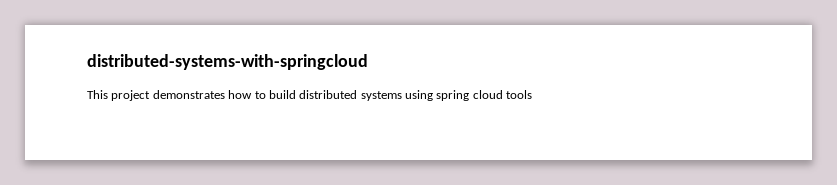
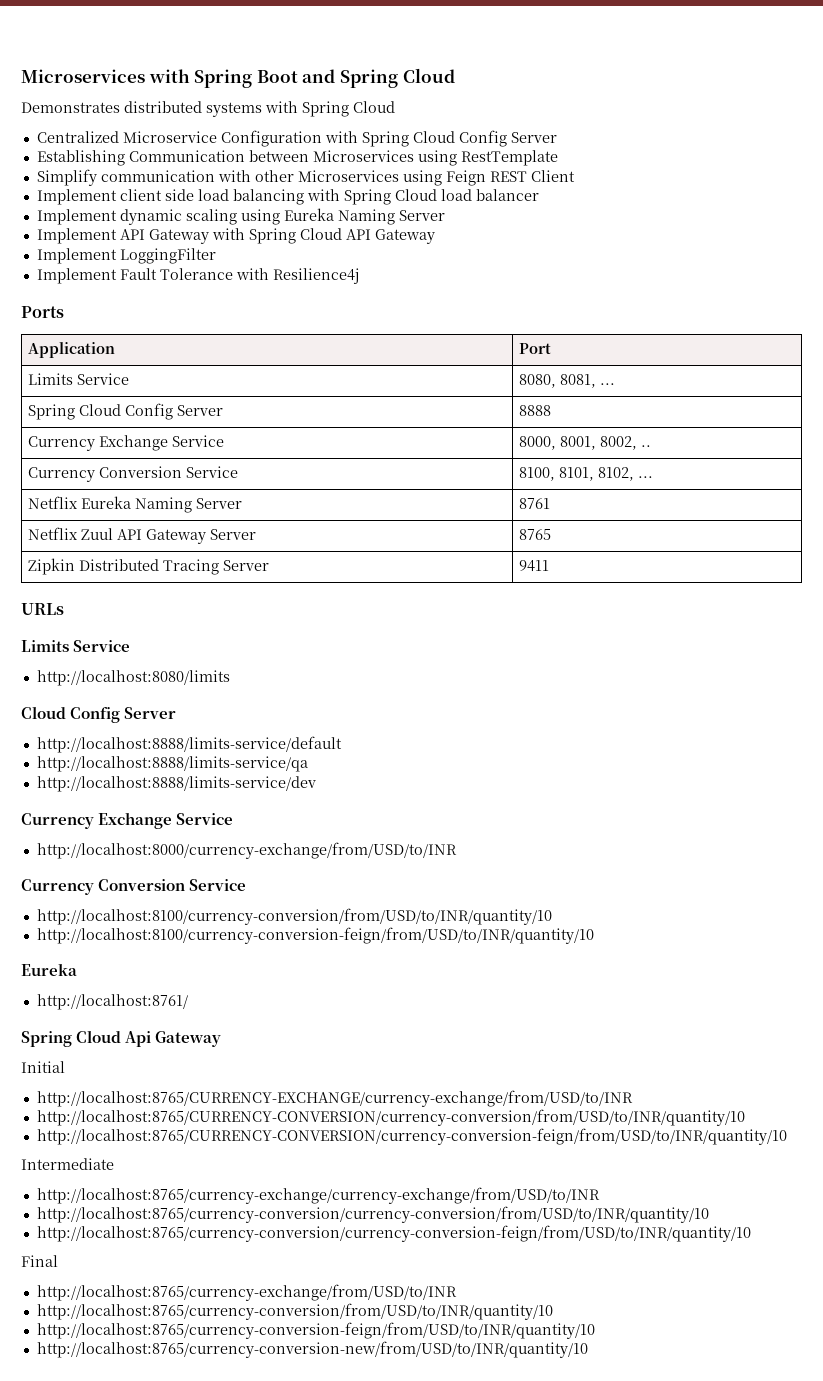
[87,54,368,70] [87,90,533,101] distributed-systems-with-springcloud // This project demonstrates how to build distributed systems using spring cloud tools -> [21,68,455,88] [21,101,395,117] [36,130,557,147] [36,150,558,166] [36,169,575,186] [36,189,539,205] [36,208,445,225] [36,228,435,244] [36,248,216,264] [36,268,360,284] [21,306,64,318] [28,342,116,358] [519,343,552,354] [28,373,130,385] [519,374,616,388] [28,403,224,420] [519,405,552,416] [28,435,225,451] [519,436,652,450] [28,466,239,482] [519,467,654,481] [28,496,243,513] [519,498,551,509] [28,527,257,544] [519,529,552,540] [28,558,270,575] [519,560,550,572] [21,603,64,615] [21,640,131,652] [36,670,230,686] [21,706,177,723] [36,736,342,753] [36,756,308,772] [36,776,316,792] [21,812,234,829] [36,842,457,859] [21,879,247,895] [36,908,552,925] [36,927,594,944] [21,963,77,976] [36,994,188,1010] [21,1030,222,1047] [21,1061,65,1073] [36,1090,633,1107] [36,1109,745,1126] [36,1128,787,1145] [21,1158,114,1170] [36,1187,600,1204] [36,1206,709,1223] [36,1225,751,1242] [21,1255,58,1267] [36,1284,457,1301] [36,1303,553,1320] [36,1322,595,1339] [36,1341,588,1358] Microservices with Spring Boot and Spring Cloud // Demonstrates distributed systems with Spring Cloud // Centralized Microservice Configuration with Spring Cloud Config Server // Establishing Communication between Microservices using RestTemplate // Simplify communication with other Microservices using Feign REST Client // Implement client side load balancing with Spring Cloud load balancer // Implement dynamic scaling using Eureka Naming Server // Implement API Gateway with Spring Cloud API Gateway // Implement LoggingFilter // Implement Fault Tolerance with Resilience4j // Ports // Application | Port // Limits Service | 8080, 8081, ... // Spring Cloud Config Server | 8888 // Currency Exchange Service | 8000, 8001, 8002, .. // Currency Conversion Service | 8100, 8101, 8102, ... // Netflix Eureka Naming Server | 8761 // Netflix Zuul API Gateway Server | 8765 // Zipkin Distributed Tracing Server | 9411 // URLs // Limits Service // http://localhost:8080/limits // Cloud Config Server // http://localhost:8888/limits-service/default // http://localhost:8888/limits-service/qa // http://localhost:8888/limits-service/dev // Currency Exchange Service // http://localhost:8000/currency-exchange/from/USD/to/INR // Currency Conversion Service // http://localhost:8100/currency-conversion/from/USD/to/INR/quantity/10 // http://localhost:8100/currency-conversion-feign/from/USD/to/INR/quantity/10 // Eureka // http://localhost:8761/ // Spring Cloud Api Gateway // Initial // http://localhost:8765/CURRENCY-EXCHANGE/currency-exchange/from/USD/to/INR // http://localhost:8765/CURRENCY-CONVERSION/currency-conversion/from/USD/to/INR/quantity/10 // http://localhost:8765/CURRENCY-CONVERSION/currency-conversion-feign/from/USD/to/INR/quantity/10 // Intermediate // http://localhost:8765/currency-exchange/currency-exchange/from/USD/to/INR // http://localhost:8765/currency-conversion/currency-conversion/from/USD/to/INR/quantity/10 // http://localhost:8765/currency-conversion/currency-conversion-feign/from/USD/to/INR/quantity/10 // Final // http://localhost:8765/currency-exchange/from/USD/to/INR // http://localhost:8765/currency-conversion/from/USD/to/INR/quantity/10 // http://localhost:8765/currency-conversion-feign/from/USD/to/INR/quantity/10 // http://localhost:8765/currency-conversion-new/from/USD/to/INR/quantity/10

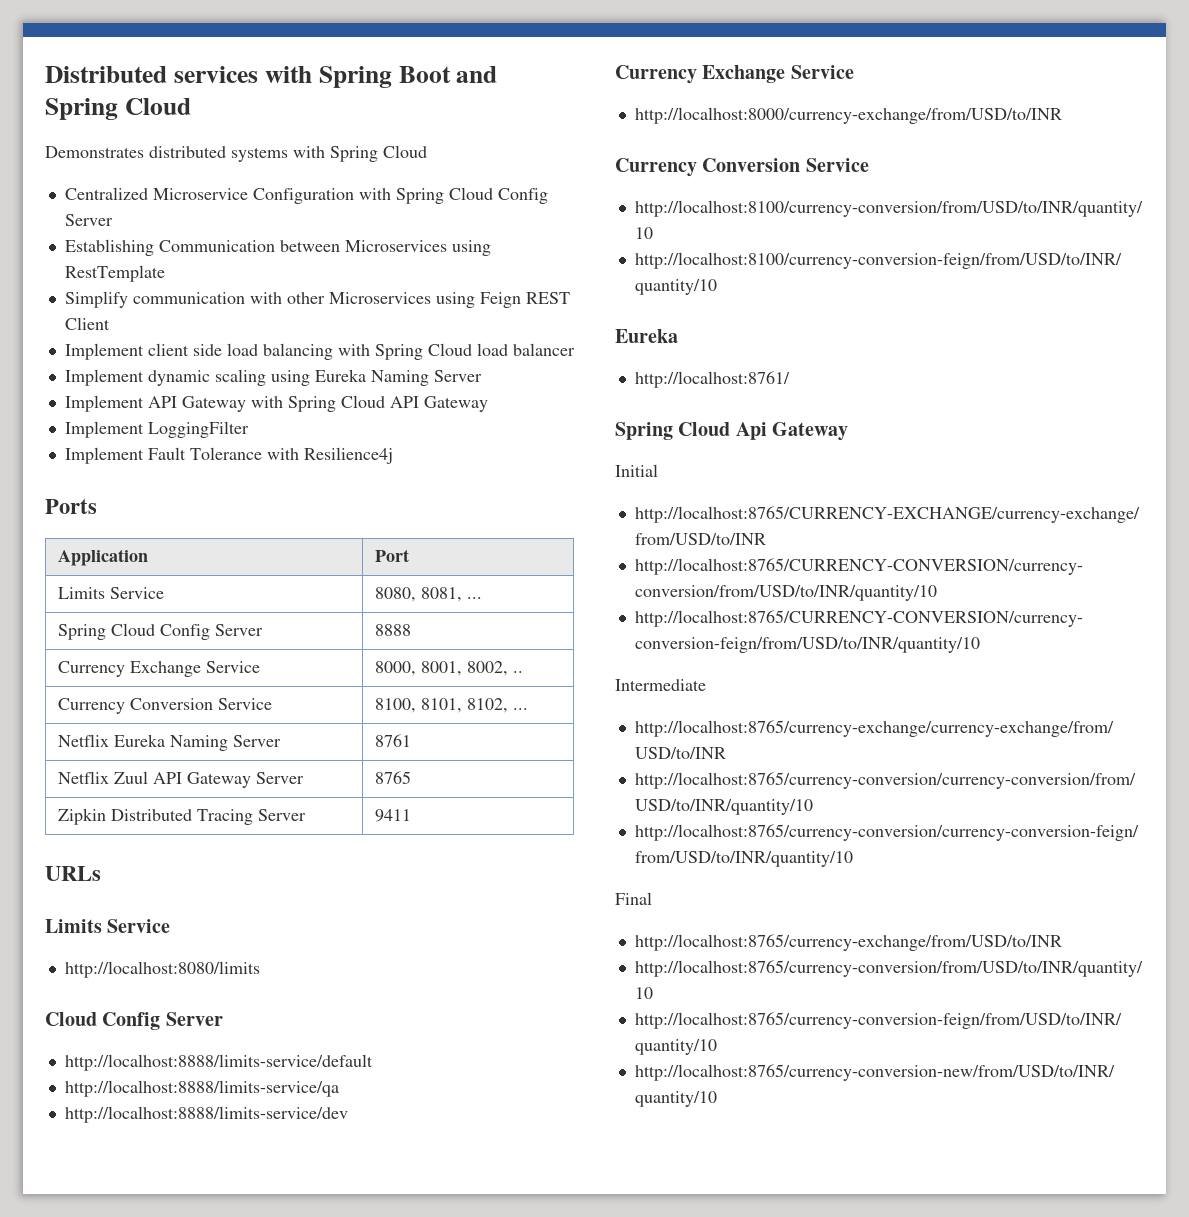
[21,69,145,83] Microservices -> [45,66,258,83] Distributed services

